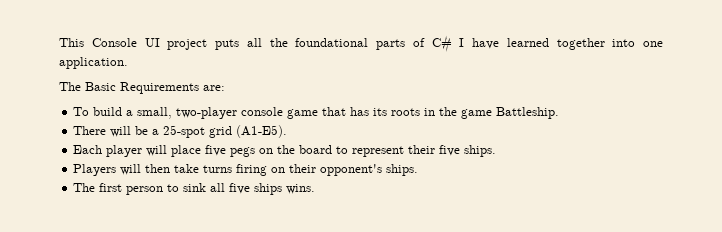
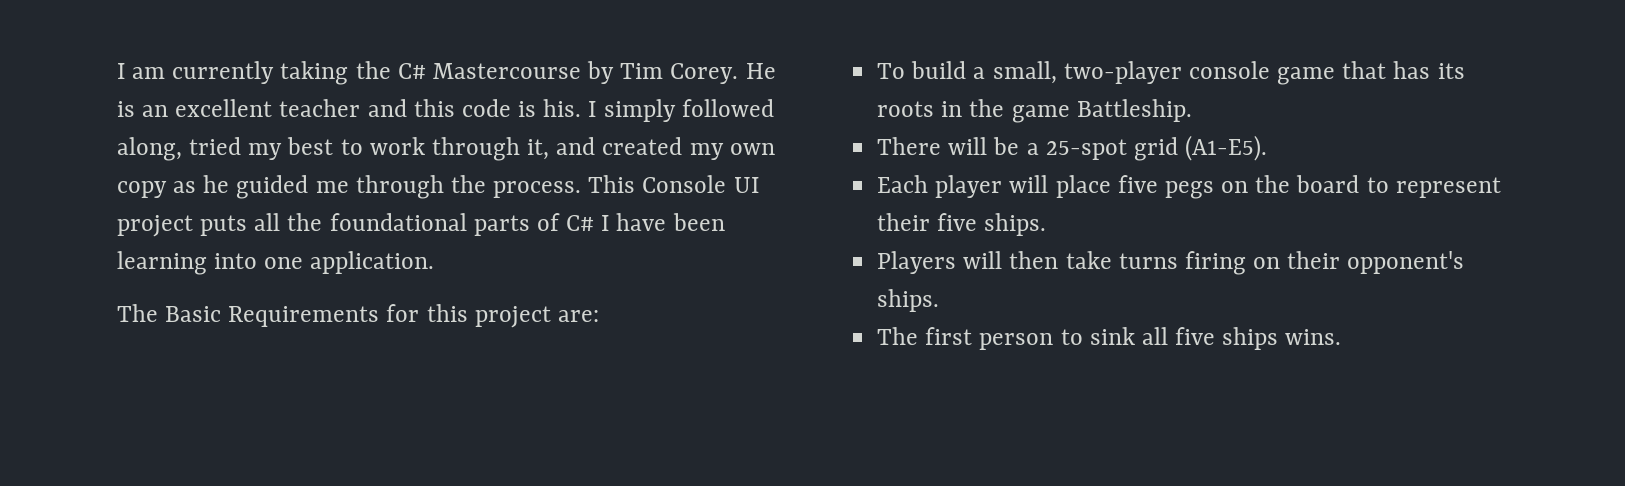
(59, 42) none -> [117,61,776,85] [117,99,774,122] [117,137,775,161] [117,175,582,199] I am currently taking the C# Mastercourse by Tim Corey. He is an excellent teacher and this code is his. I simply followed along, tried my best to work through it, and created my own copy as he guided me through the process.
[506,38,605,50] learned together -> [672,213,725,231] [117,251,207,275] been learning
(199, 88) none -> [386,304,551,328] for this project

